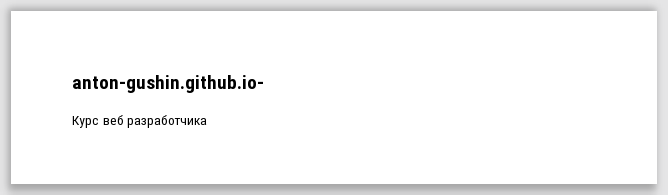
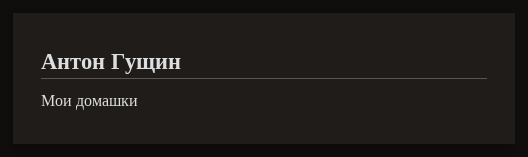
[72,75,264,93] [72,115,208,128] anton-gushin.github.io- // Курс веб разработчика -> [41,54,182,74] [41,95,139,110] Антон Гущин // Мои домашки

